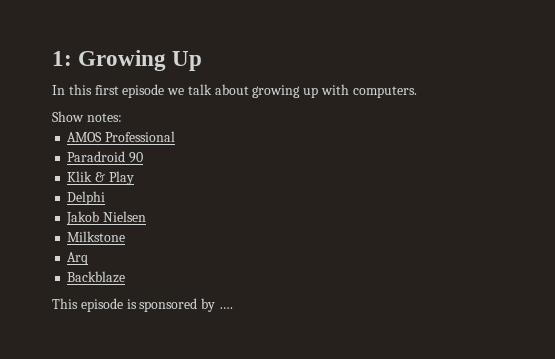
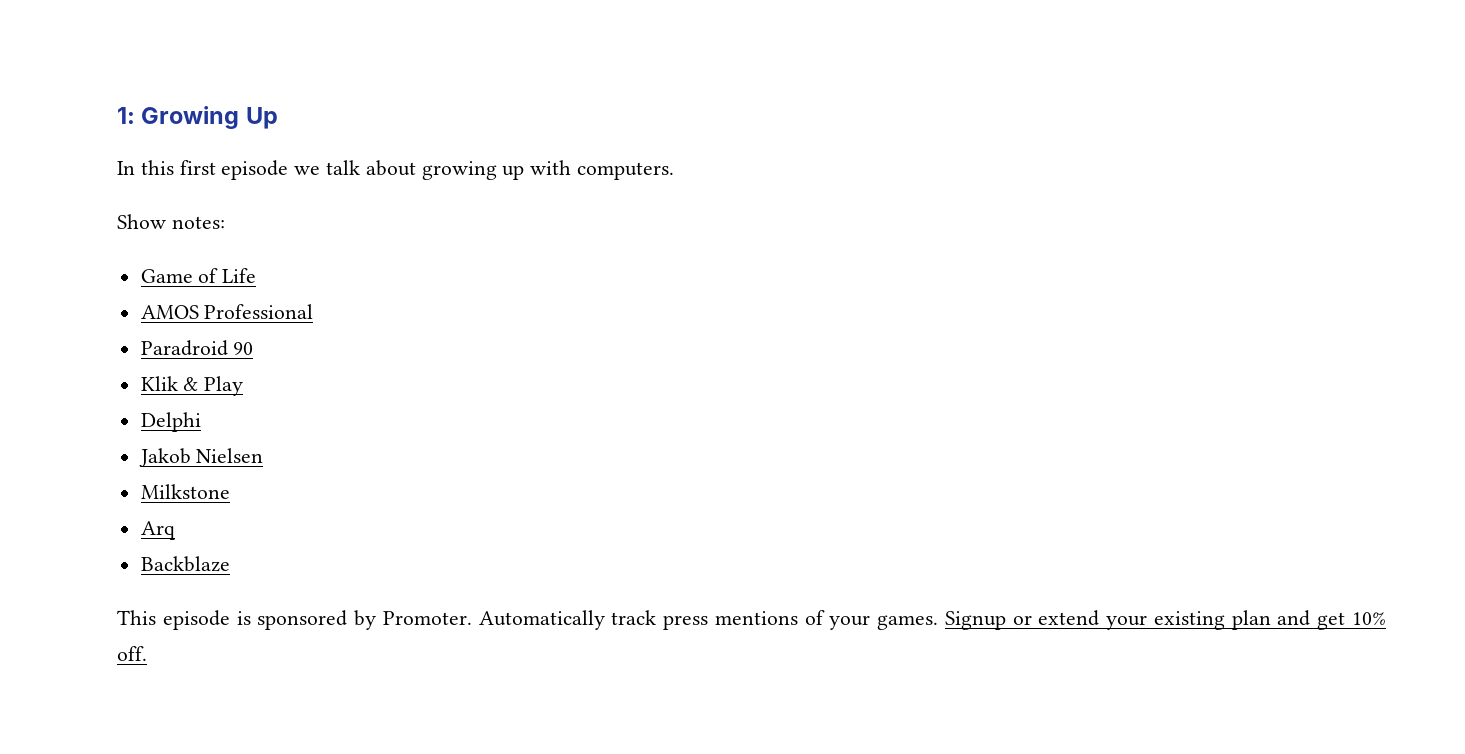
(122, 117) none -> [140,268,257,283] // Game of Life
[218,307,233,309] …. -> [382,610,1387,630] [117,646,147,661] Promoter. Automatically track press mentions of your games. Signup or extend your existing plan and get 10% off.

